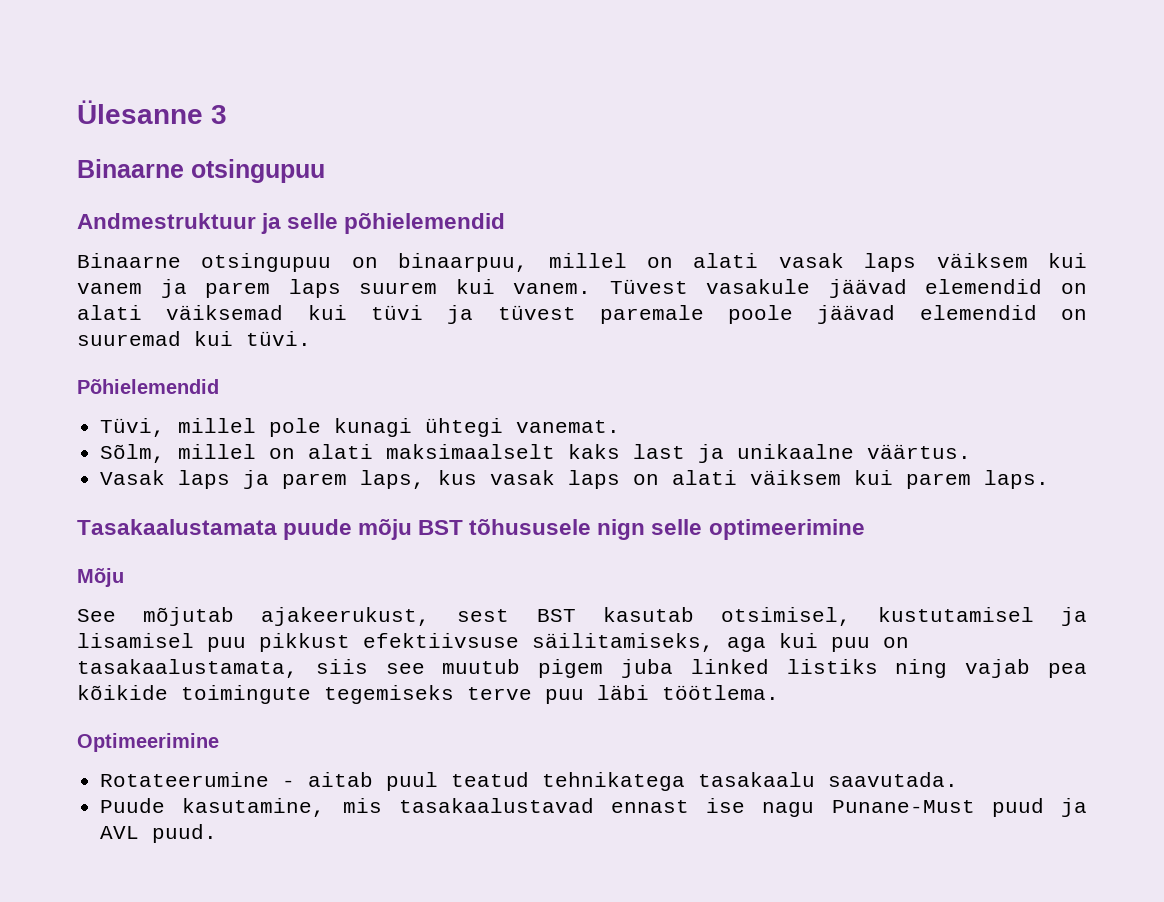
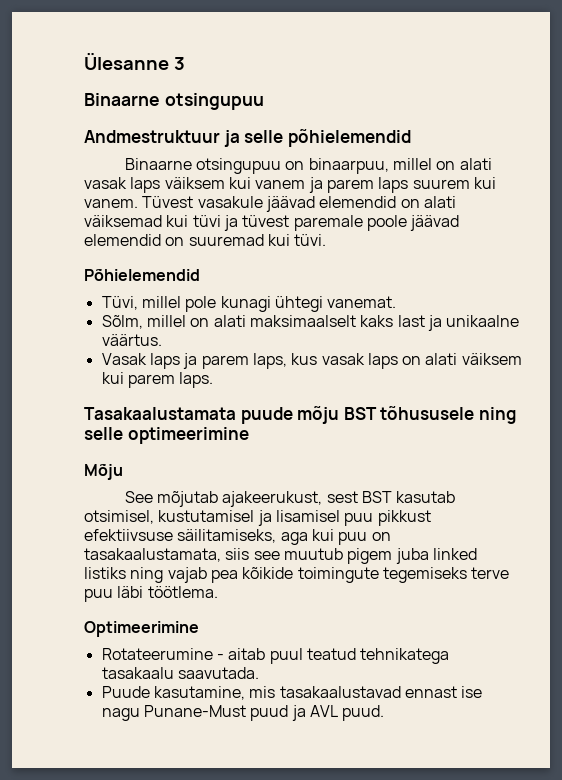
[597,519,646,540] nign -> [478,407,516,424] ning

